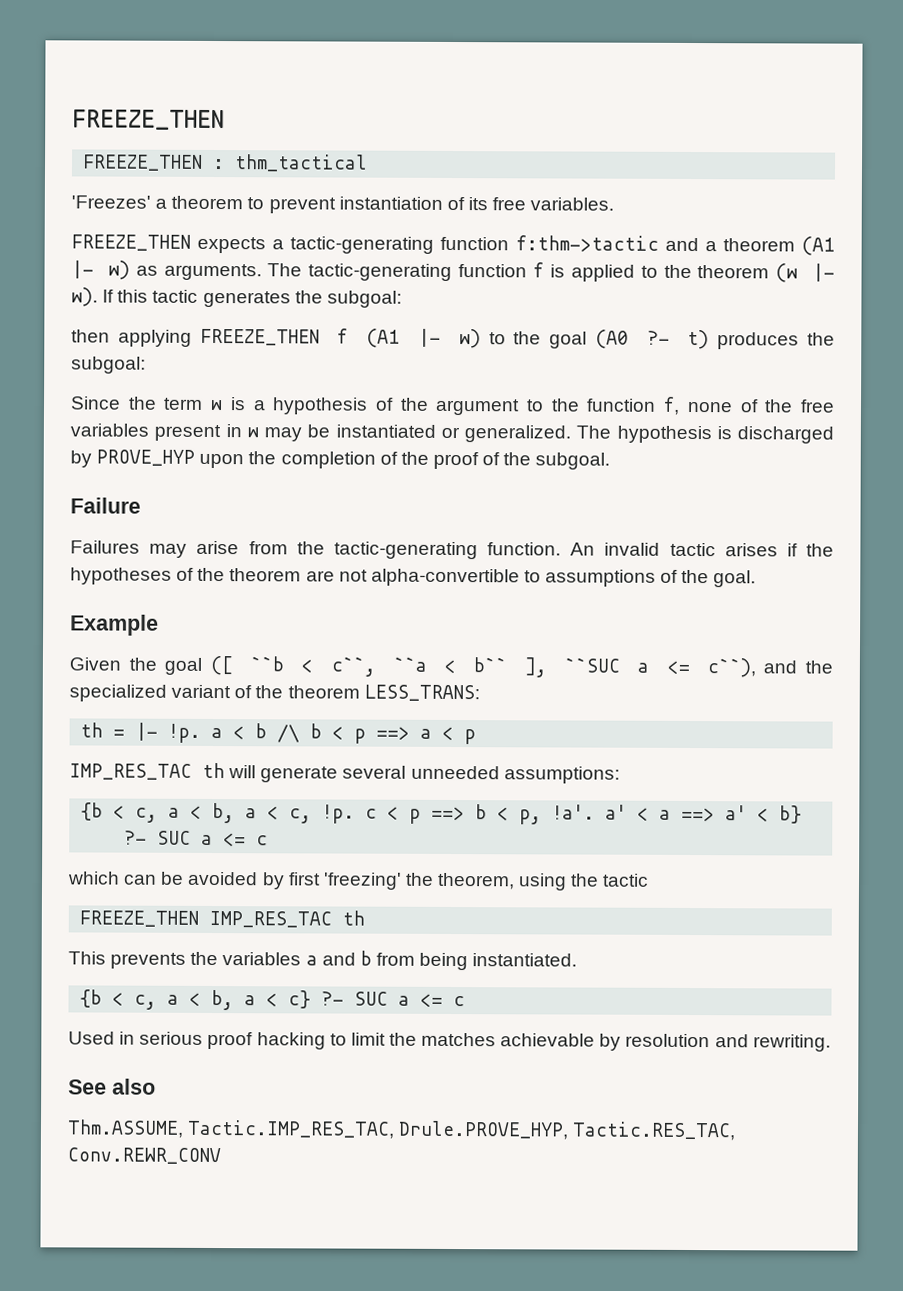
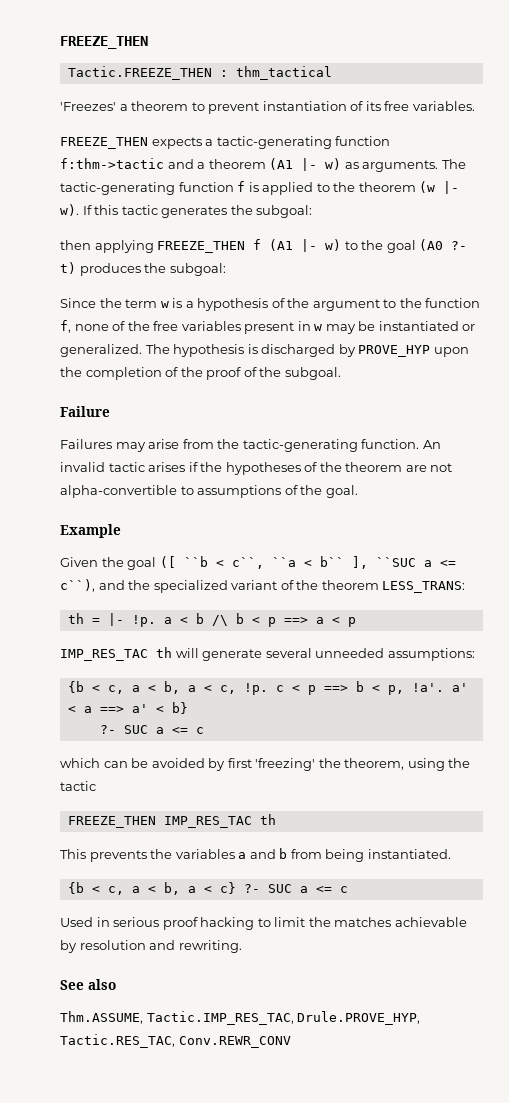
[82,154,204,171] FREEZE_THEN -> [67,66,212,80] Tactic.FREEZE_THEN

